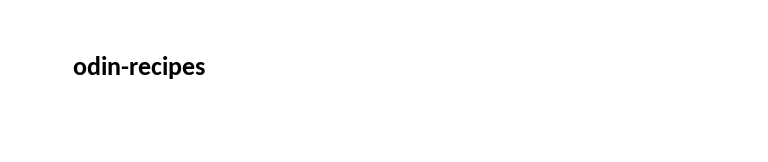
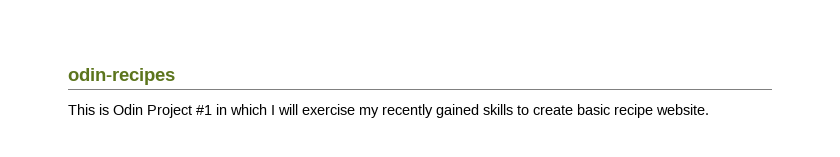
(205, 67) none -> [68,104,709,118] // This is Odin Project #1 in which I will exercise my recently gained skills to create basic recipe website.

